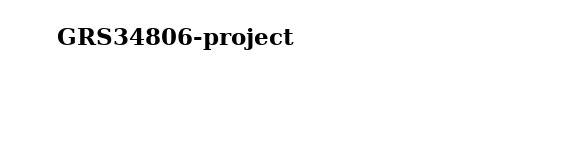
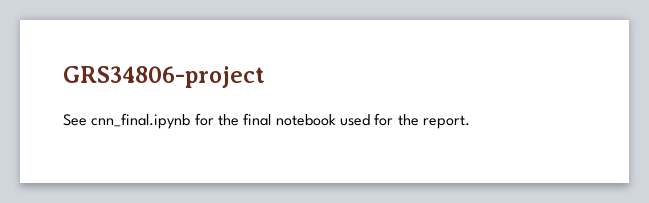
(294, 39) none -> [63,113,470,129] // See cnn_final.ipynb for the final notebook used for the report.

